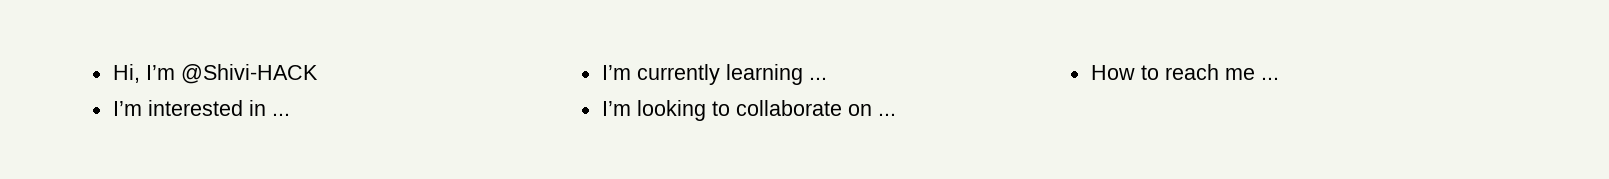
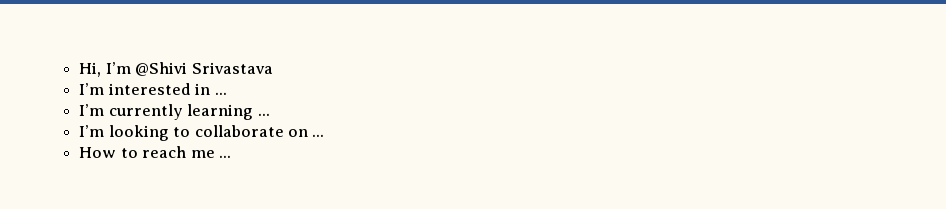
[180,64,318,84] @Shivi-HACK -> [135,62,273,76] @Shivi Srivastava

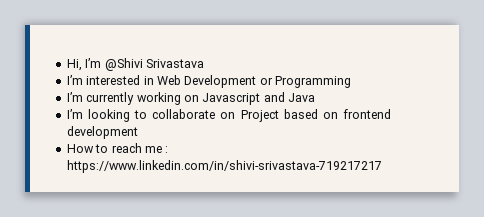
[214,92,227,95] [79,104,270,120] ... // I’m currently learning ... -> [156,75,351,88] [66,92,315,105] Web Development or Programming // I’m currently working on Javascript and Java
[312,134,325,137] ... -> [240,109,391,122] [66,126,138,139] Project based on frontend development
[218,155,231,158] ... -> [165,146,169,153] [66,160,382,173] : https://www.linkedin.com/in/shivi-srivastava-719217217

